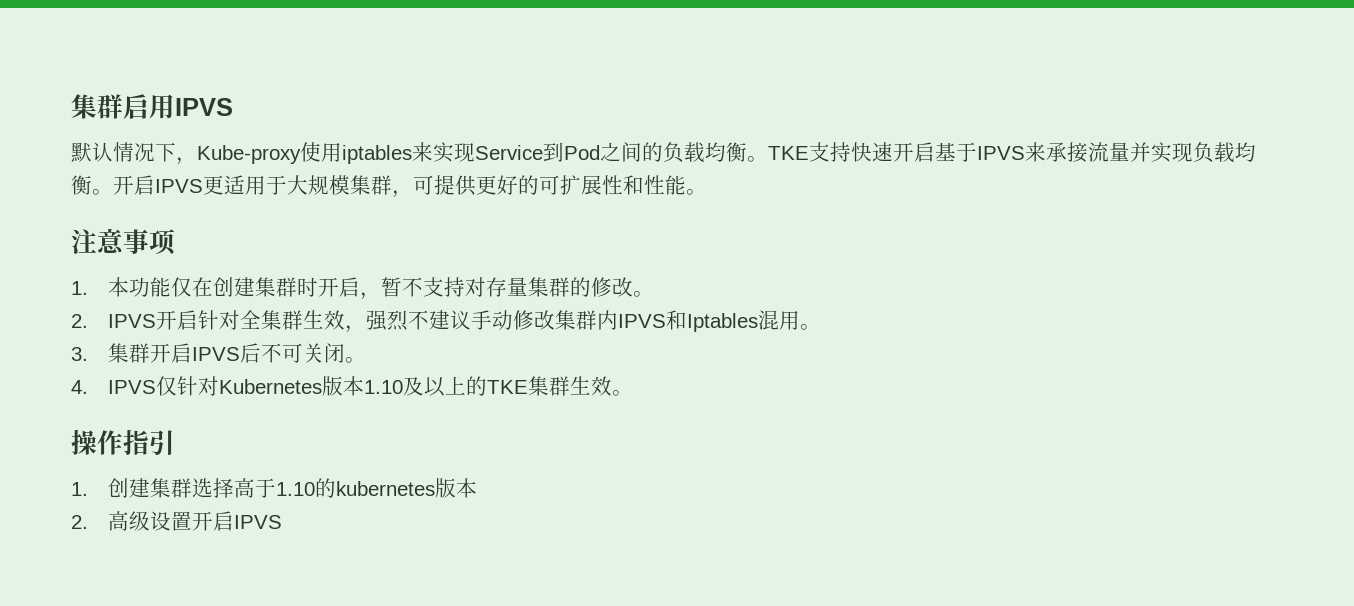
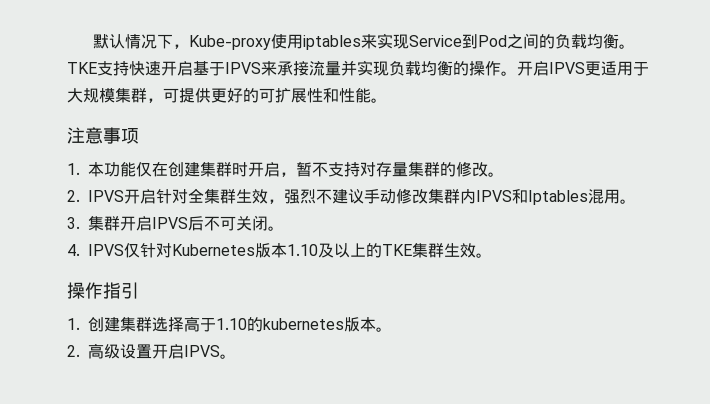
[71,94,233,119] 集群启用IPVS // -> (92, 41) none
(92, 185) none -> [453,61,501,76] 的操作
(477, 488) none -> [376,327,392,332] 。
(282, 522) none -> [220,354,236,359] 。

